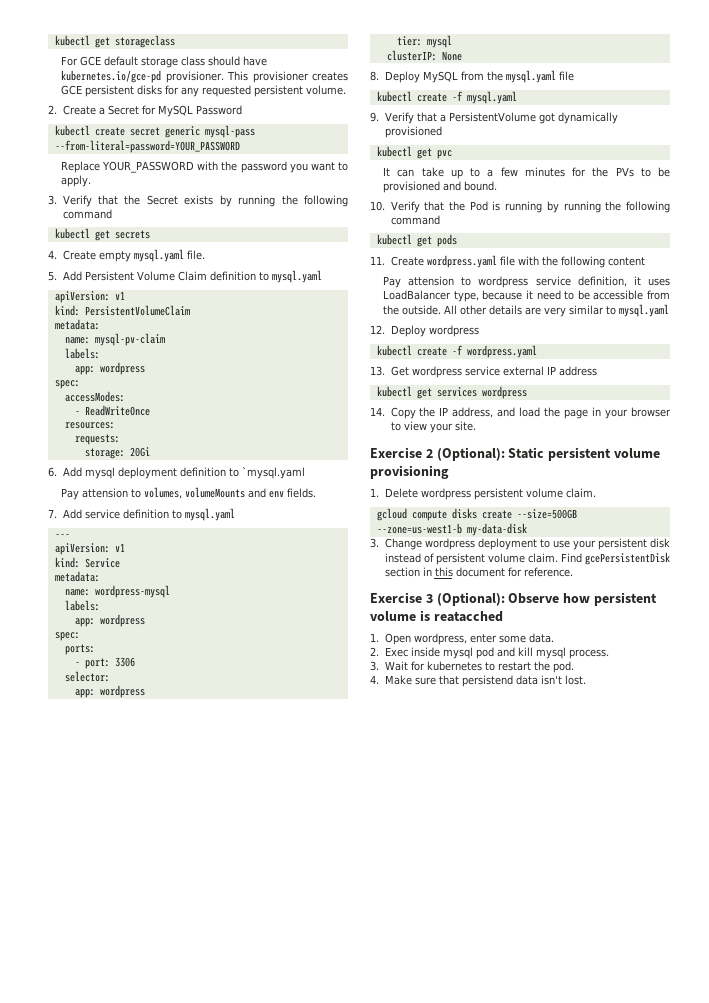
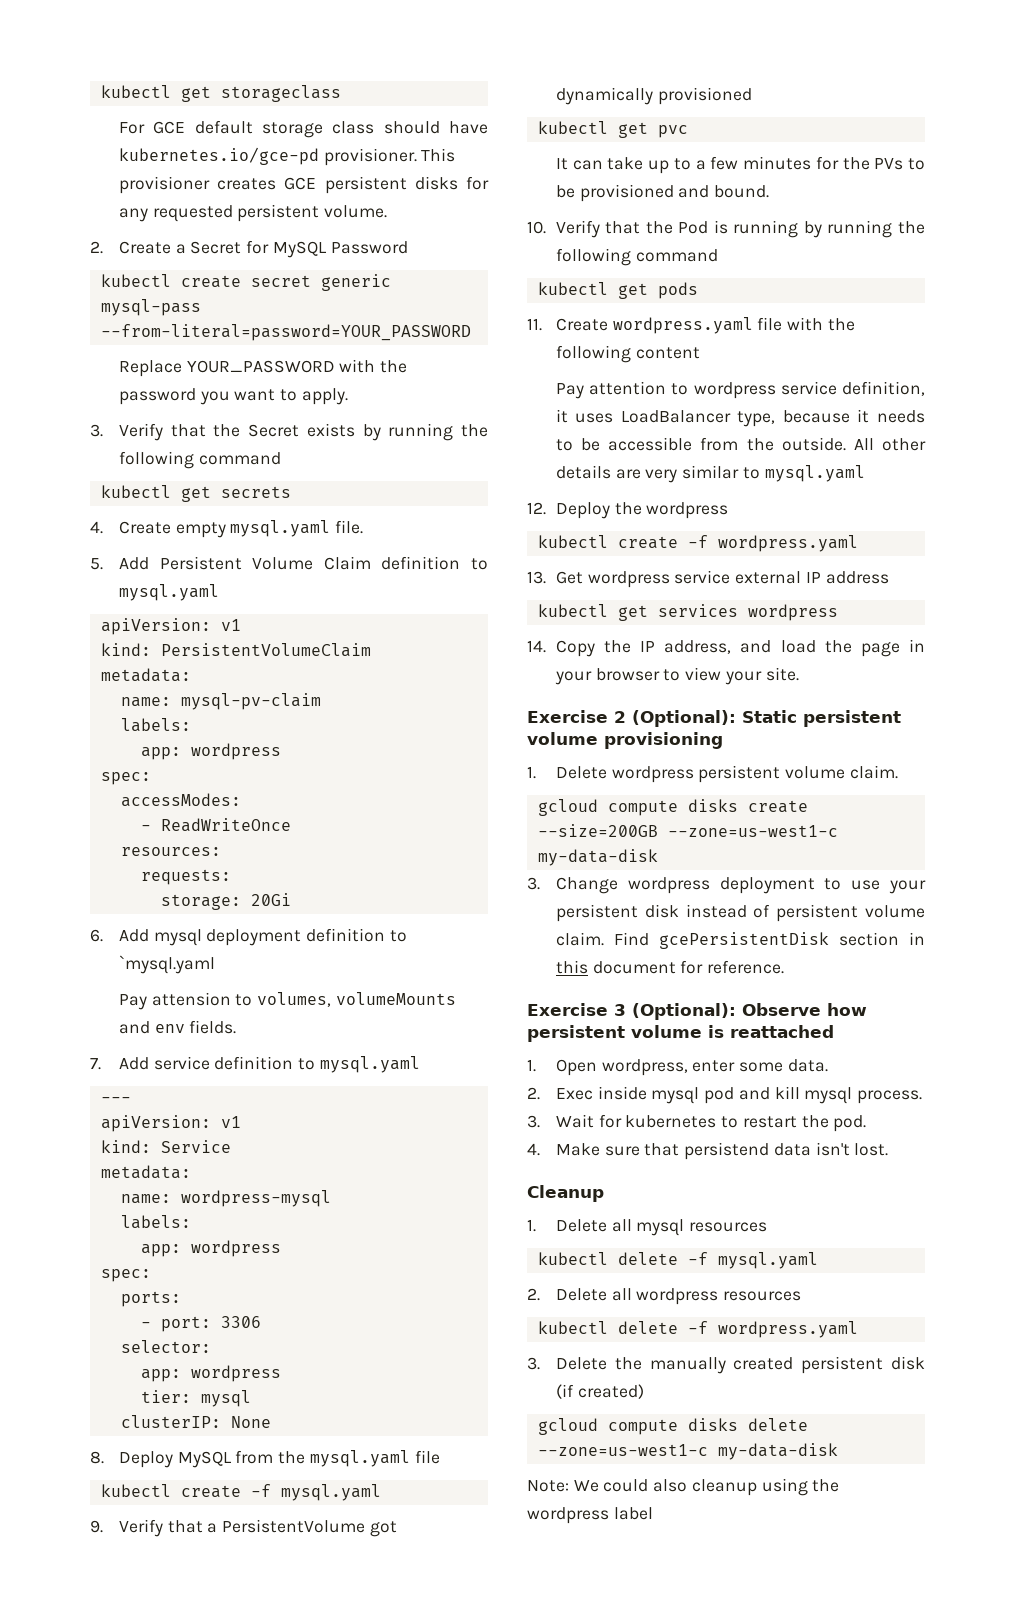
[408,276,455,286] attension -> [589,381,667,395] attention
[536,290,561,300] need -> [877,410,925,423] needs
(426, 331) none -> [614,502,642,515] the
[516,509,577,519] [376,523,462,534] --size=500GB --zone=us-west1-b -> [537,824,838,837] --size=200GB --zone=us-west1-c
[433,611,503,622] reatacched -> [730,1025,834,1038] reattached
(586, 680) none -> [527,1185,604,1202] [527,1219,768,1236] [537,1252,818,1269] [527,1288,802,1305] [537,1321,858,1338] [527,1356,925,1374] [555,1384,644,1399] [537,1418,808,1435] [537,1443,838,1460] [527,1478,840,1496] [527,1507,653,1524] // Cleanup // 1. Delete all mysql resources // kubectl delete -f mysql.yaml // 2. Delete all wordpress resources // kubectl delete -f wordpress.yaml // 3. Delete the manually created persistent disk (if created) // gcloud compute disks delete --zone=us-west1-c my-data-disk // Note: We could also cleanup using the wordpress label

